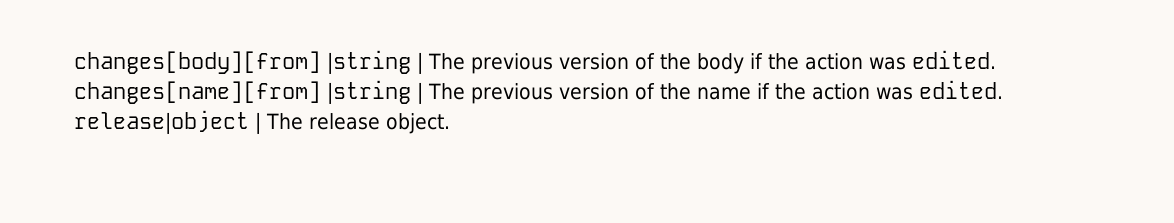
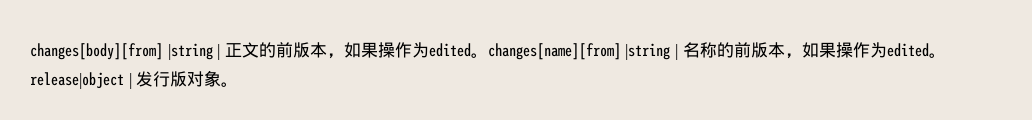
[428,50,996,74] [74,80,1003,104] [74,110,450,134] The previous version of the body if the action was edited. changes[name][from] |string | The previous version of the name if the action was edited. release|object | The release object. -> [224,42,946,60] [30,70,239,89] 正文的前版本，如果操作为edited。changes[name][from] |string | 名称的前版本，如果操作为edited。release|object | 发行版对象。

